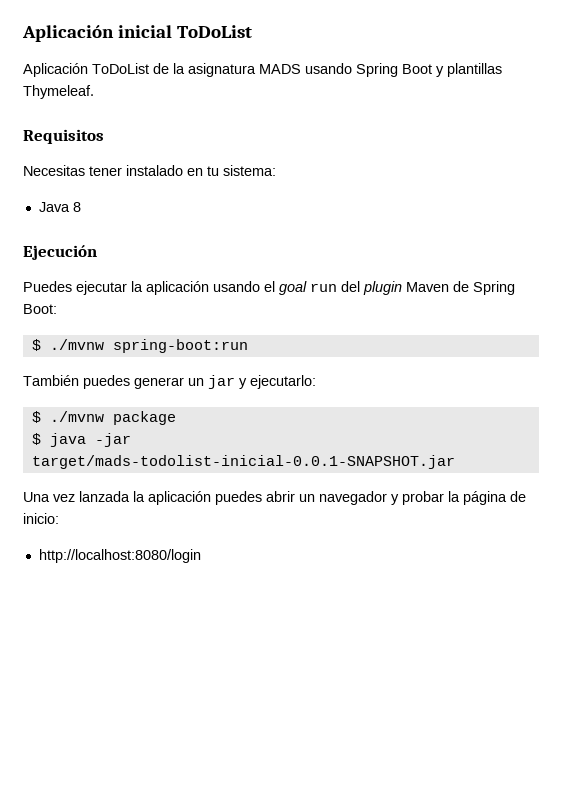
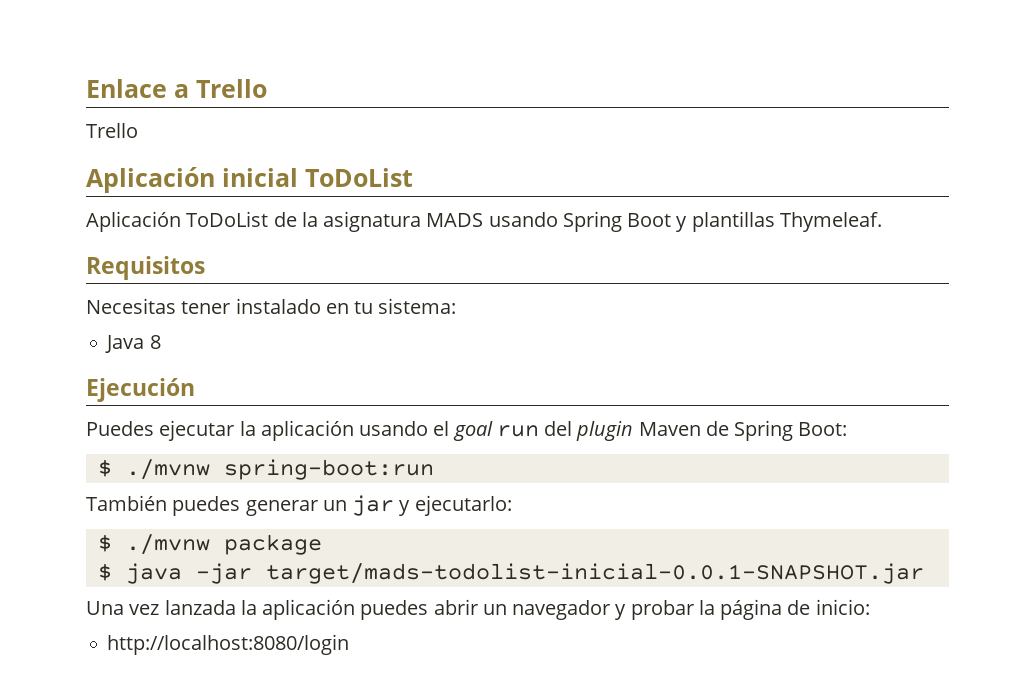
(22, 33) none -> [86,79,267,98] [86,123,138,138] Enlace a Trello // Trello //

